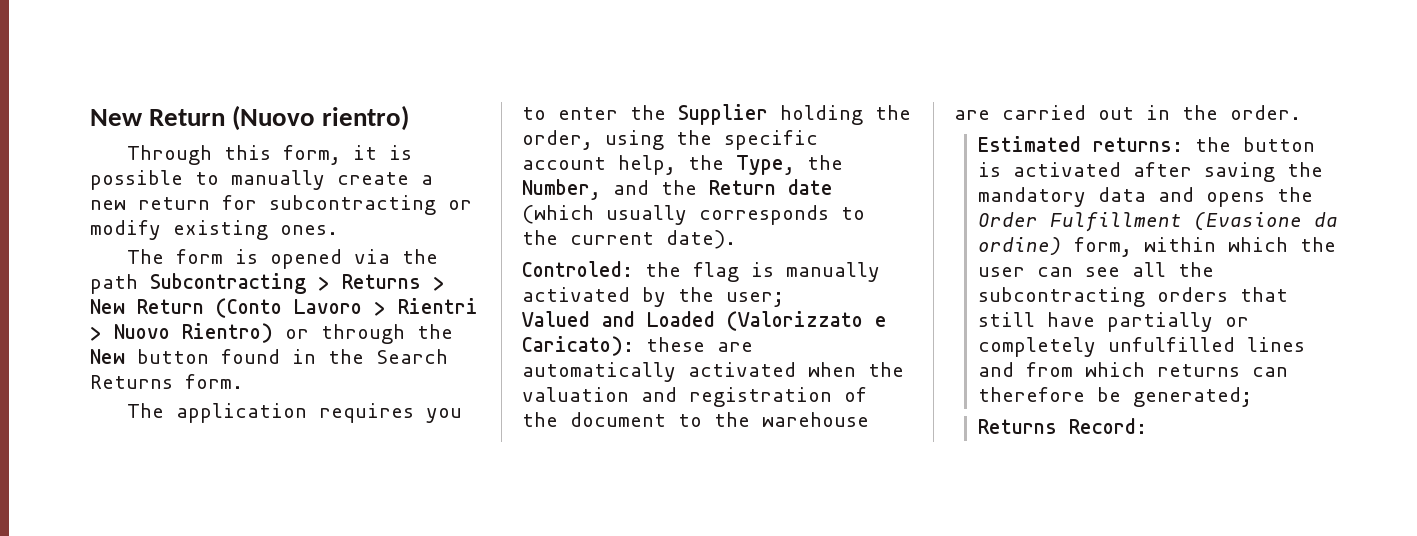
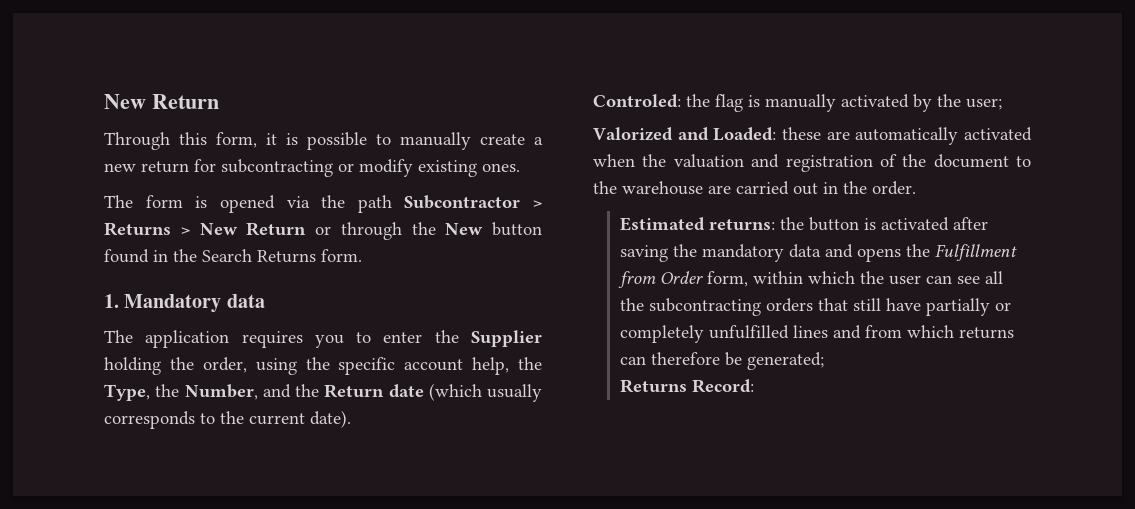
[90,105,410,131] New Return (Nuovo rientro) -> [104,94,219,109] New Return
[150,273,306,294] Subcontracting -> [404,195,521,209] Subcontractor
[216,298,478,318] [90,323,273,343] (Conto Lavoro > Rientri > Nuovo Rientro) -> (307, 229) none
(243, 381) none -> [104,294,265,313] // 1. Mandatory data
[522,311,887,331] [522,336,634,356] Valued and Loaded (Valorizzato e Caricato): -> [593,127,777,141] Valorized and Loaded:
[978,212,1339,232] [978,237,1063,255] Order Fulfillment (Evasione da ordine) -> [934,244,1017,261] [617,271,703,288] Fulfillment from Order

